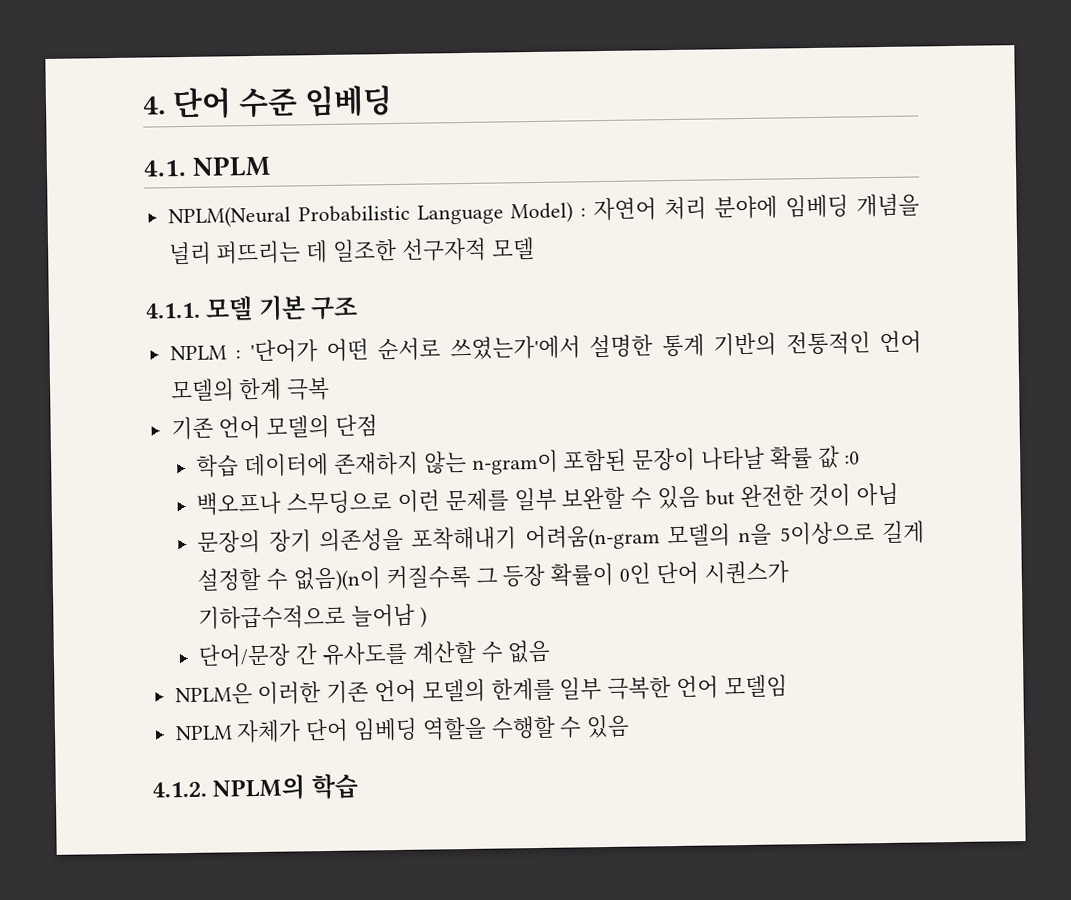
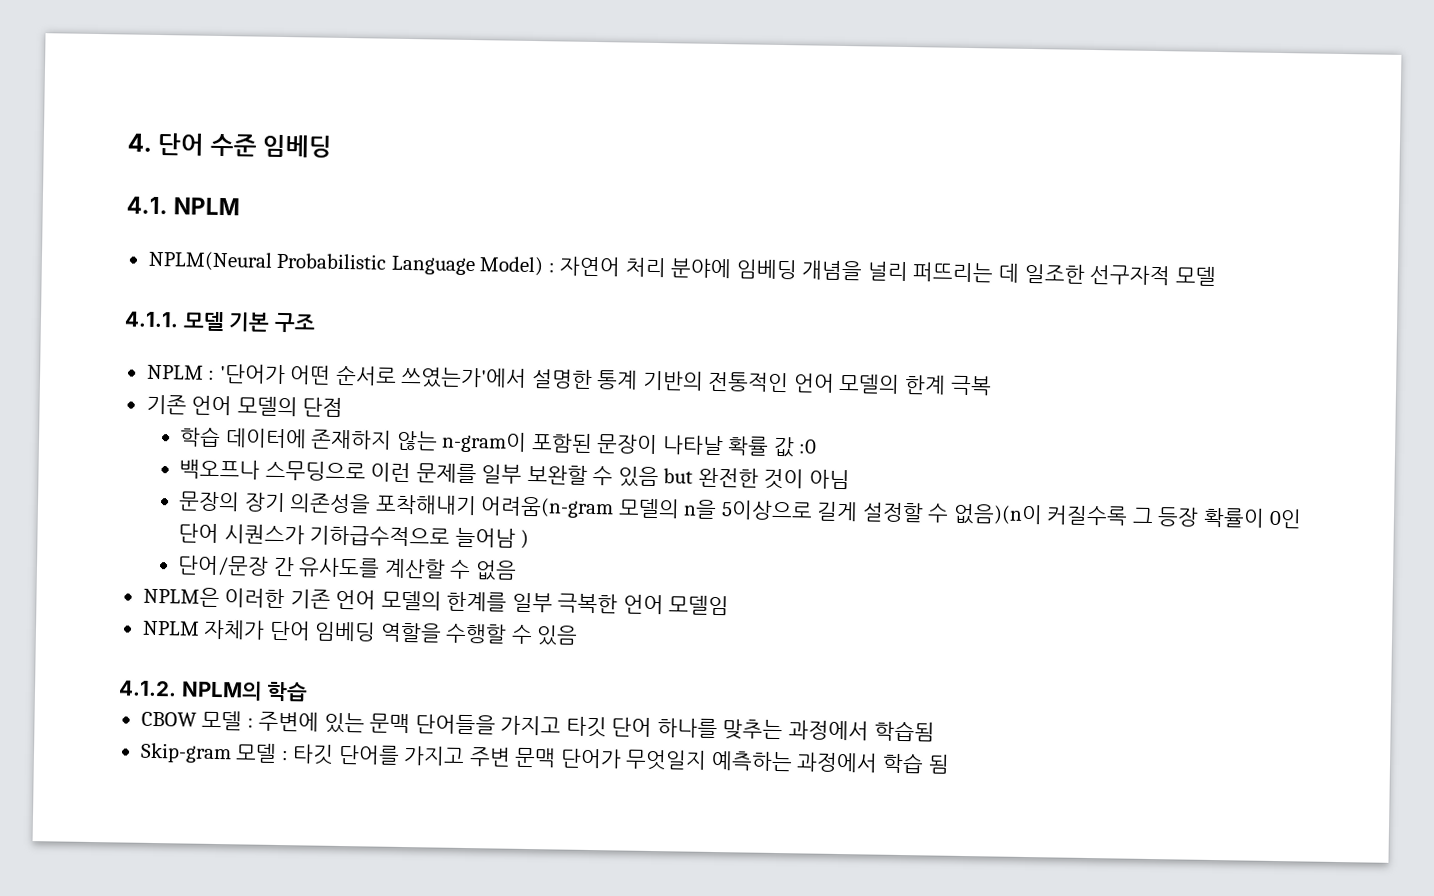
(358, 786) none -> [140,710,935,742] [139,742,950,774] // CBOW 모델 : 주변에 있는 문맥 단어들을 가지고 타깃 단어 하나를 맞추는 과정에서 학습됨 // Skip-gram 모델 : 타깃 단어를 가지고 주변 문맥 단어가 무엇일지 예측하는 과정에서 학습 됨

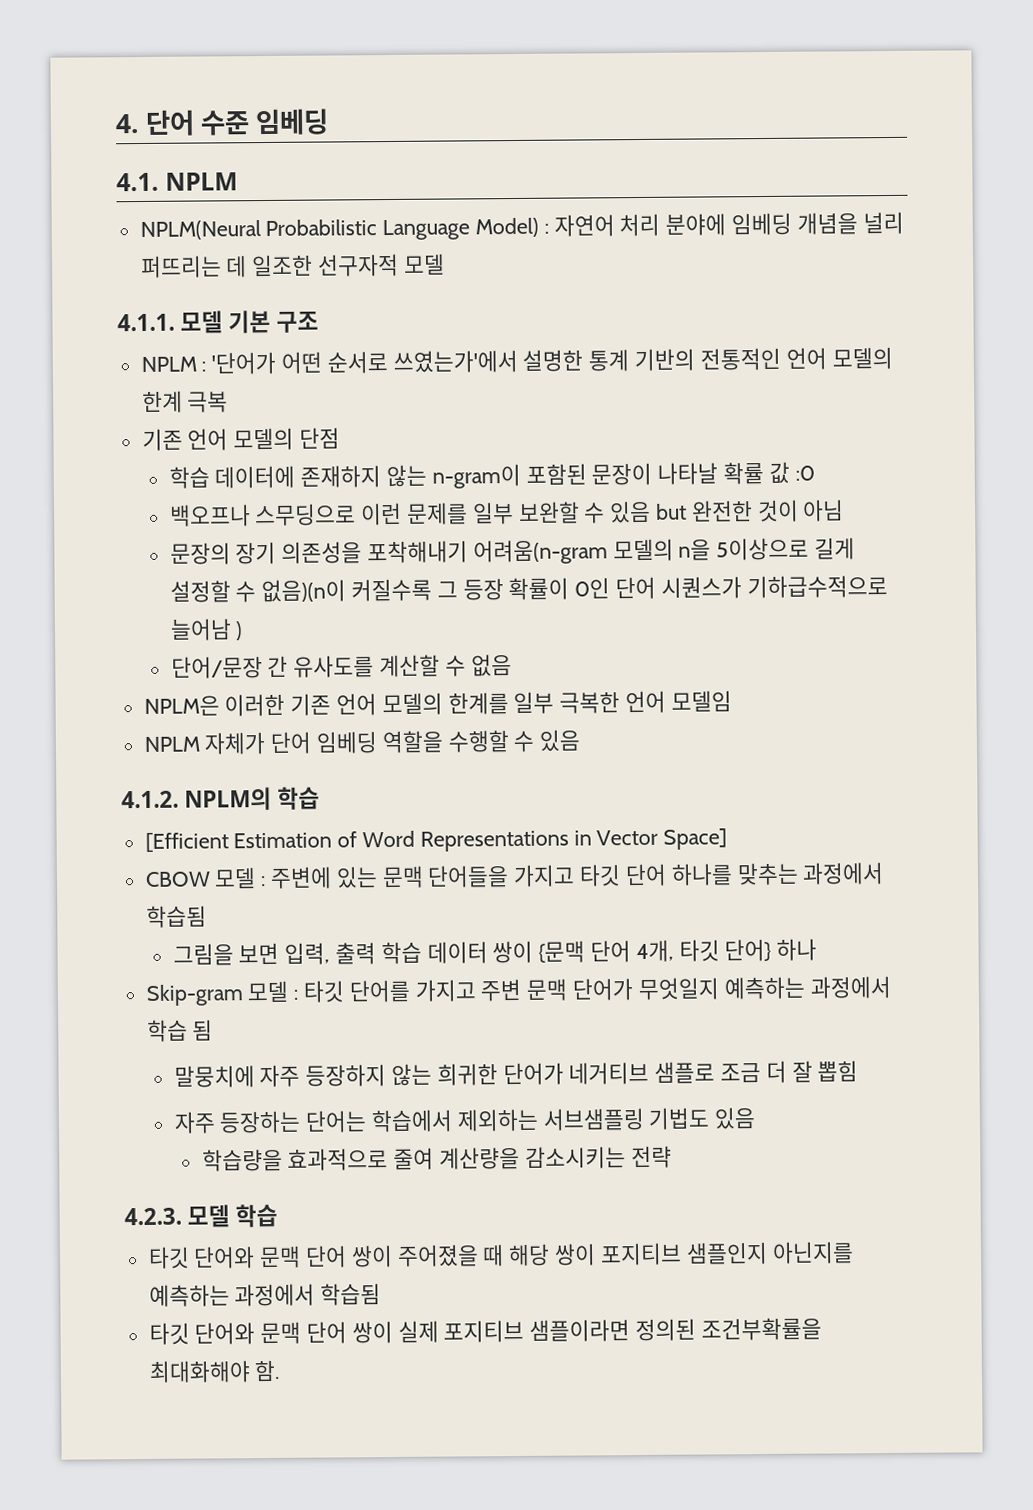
(309, 691) none -> [144,828,728,852] // [Efficient Estimation of Word Representations in Vector Space]
(935, 731) none -> [172,938,818,966] // 그림을 보면 입력, 출력 학습 데이터 쌍이 {문맥 단어 4개, 타깃 단어} 하나
(950, 764) none -> [173,1060,859,1088] [173,1107,757,1134] [201,1145,672,1172] [124,1203,279,1228] [147,1241,854,1269] [148,1283,382,1307] [148,1317,822,1345] [148,1359,281,1383] // 말뭉치에 자주 등장하지 않는 희귀한 단어가 네거티브 샘플로 조금 더 잘 뽑힘 // 자주 등장하는 단어는 학습에서 제외하는 서브샘플링 기법도 있음 // 학습량을 효과적으로 줄여 계산량을 감소시키는 전략 // 4.2.3. 모델 학습 // 타깃 단어와 문맥 단어 쌍이 주어졌을 때 해당 쌍이 포지티브 샘플인지 아닌지를 예측하는 과정에서 학습됨 // 타깃 단어와 문맥 단어 쌍이 실제 포지티브 샘플이라면 정의된 조건부확률을 최대화해야 함.

